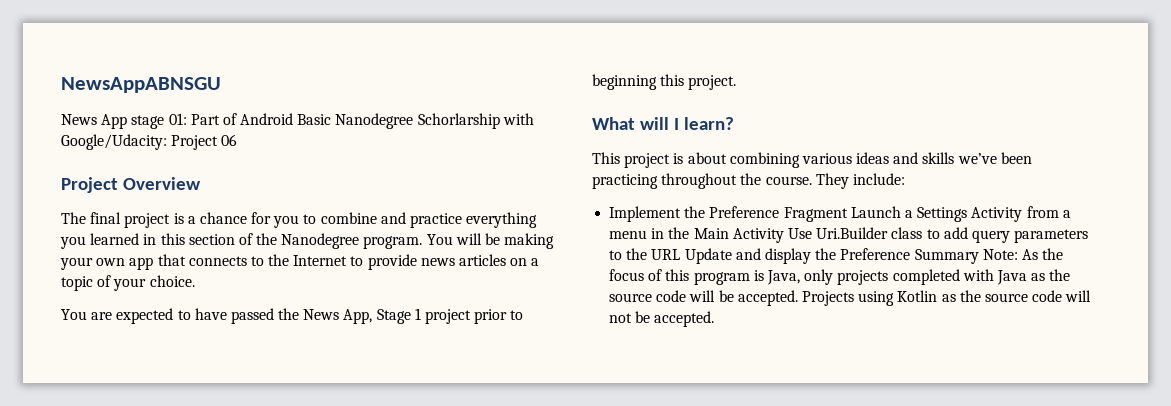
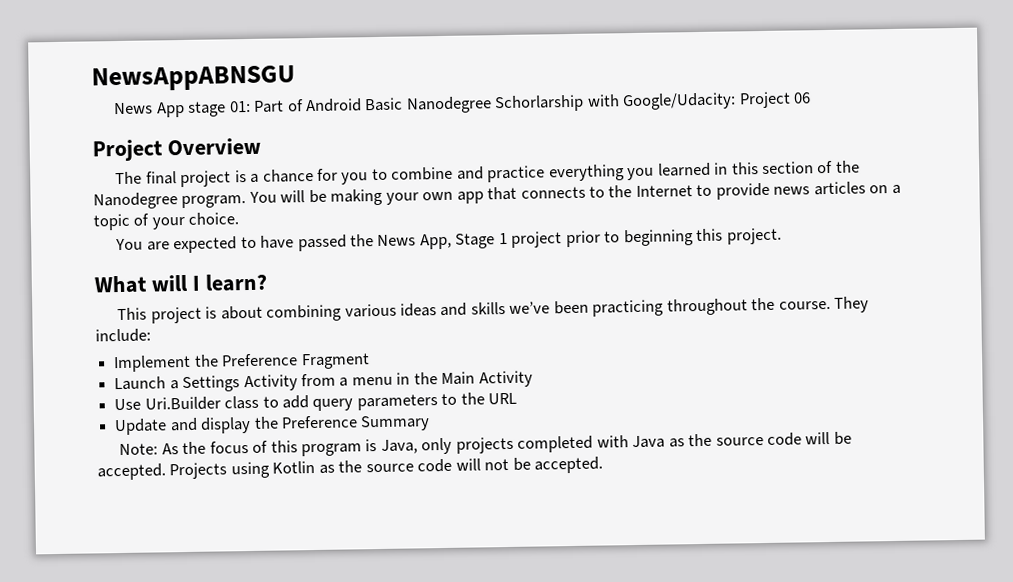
(848, 214) none -> (370, 361) //
(784, 235) none -> (533, 379) //
(681, 254) none -> (518, 398) //
(979, 256) none -> (431, 423) //

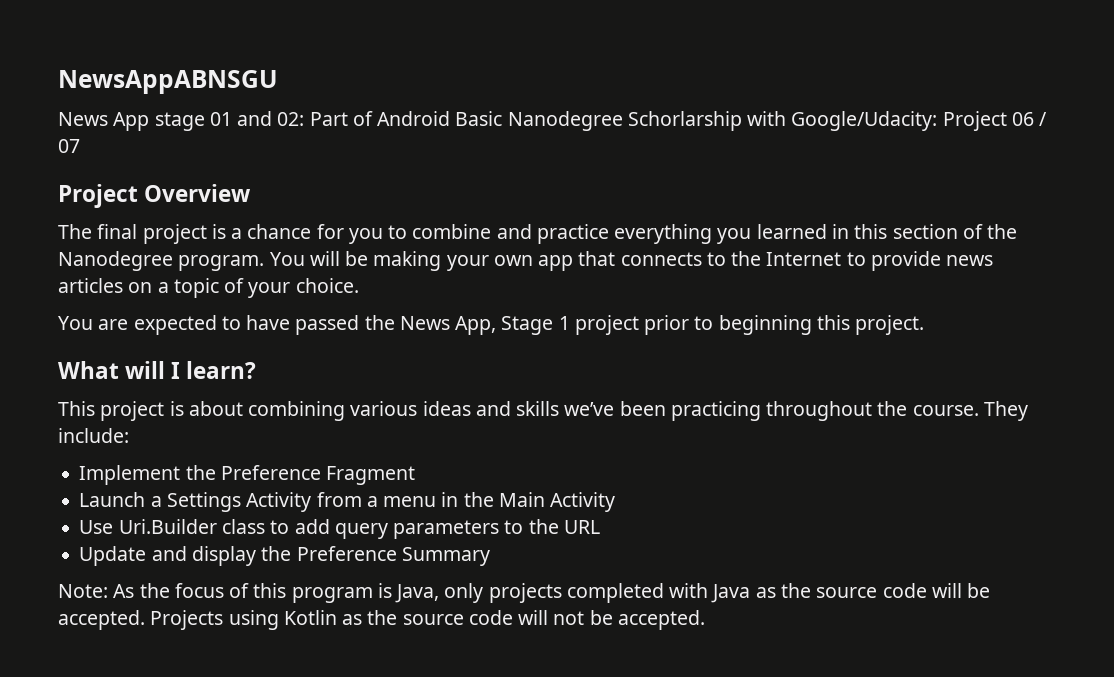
[229,100,251,113] 01: -> [209,111,305,126] 01 and 02:
(812, 98) none -> [1039,112,1048,126] [58,139,80,153] / 07

